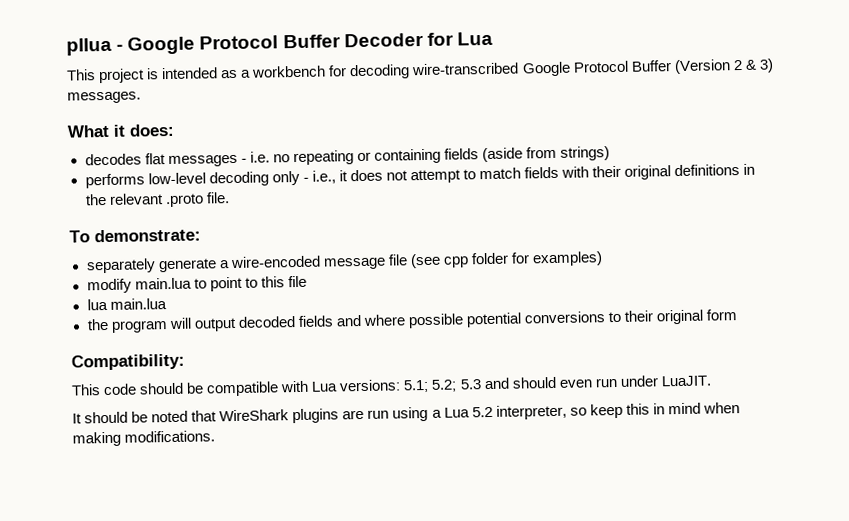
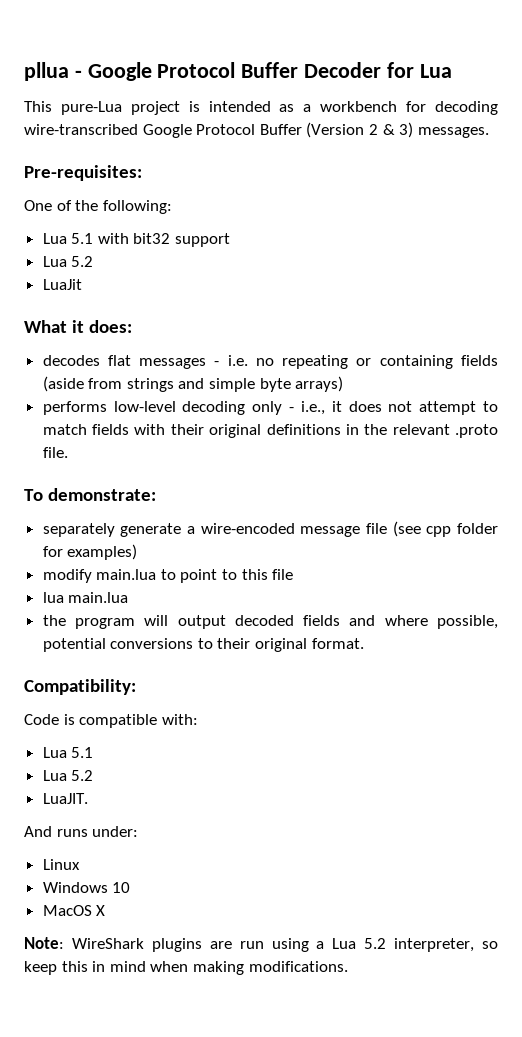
(96, 75) none -> [60,101,122,115] pure-Lua
(141, 97) none -> [24,165,142,181] [24,200,172,214] [42,233,231,247] [42,256,94,267] [42,279,82,290] // Pre-requisites: // One of the following: // Lua 5.1 with bit32 support // Lua 5.2 // LuaJit
[560,146,611,161] strings) -> [126,376,344,392] strings and simple byte arrays)
[407,313,464,329] possible -> [437,615,499,629] possible,
[706,309,738,321] form -> [311,638,364,649] format.
[71,375,711,397] [72,410,218,424] This code should be compatible with Lua versions: 5.1; 5.2; 5.3 and should even run under LuaJIT. // It should be noted that -> [24,714,198,728] [42,747,94,758] [42,770,94,781] [42,793,88,804] [24,826,139,837] [42,859,80,870] [42,882,131,893] [42,905,106,916] [24,937,64,949] Code is compatible with: // Lua 5.1 // Lua 5.2 // LuaJIT. // And runs under: // Linux // Windows 10 // MacOS X // Note:

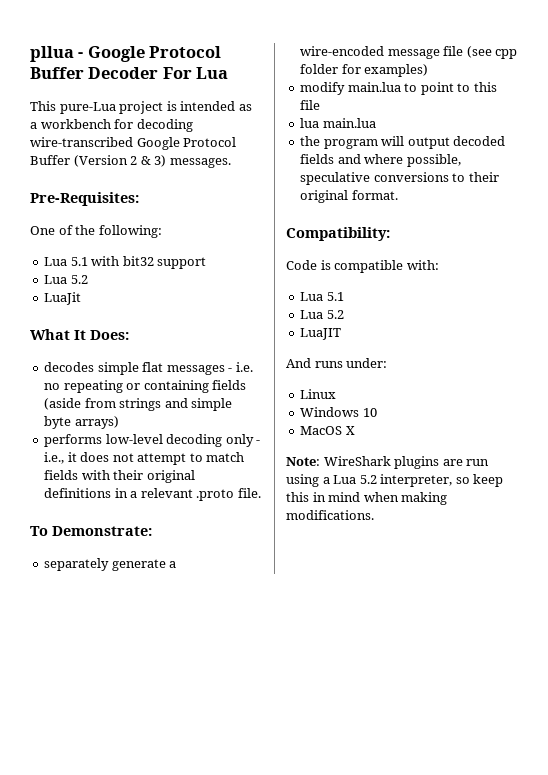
[386,62,414,78] for -> [162,67,192,79] For
[24,165,142,181] Pre-requisites: -> [30,192,139,206] Pre-Requisites:
[72,320,133,333] it does: -> [74,330,129,340] It Does:
(100, 360) none -> [97,362,139,375] simple
[364,424,388,435] the -> [130,491,138,498] a
[48,488,157,501] demonstrate: -> [52,526,152,536] Demonstrate:
[42,638,106,652] potential -> [300,172,371,185] speculative
[42,793,88,804] LuaJIT. -> [300,328,342,340] LuaJIT

